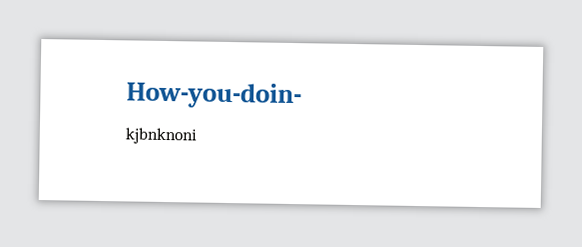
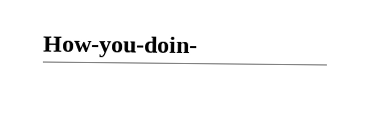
[125,127,197,145] // kjbnknoni -> (198, 47) none

